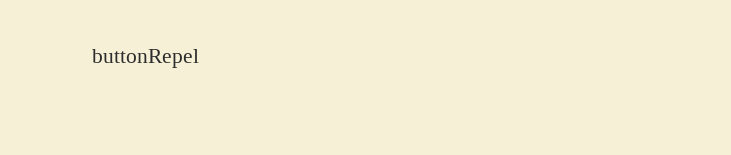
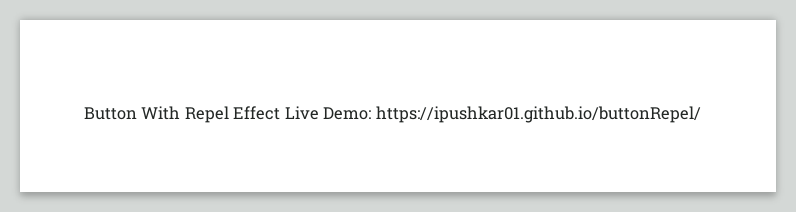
[92,49,199,68] buttonRepel -> [84,106,701,123] Button With Repel Effect Live Demo: https://ipushkar01.github.io/buttonRepel/

